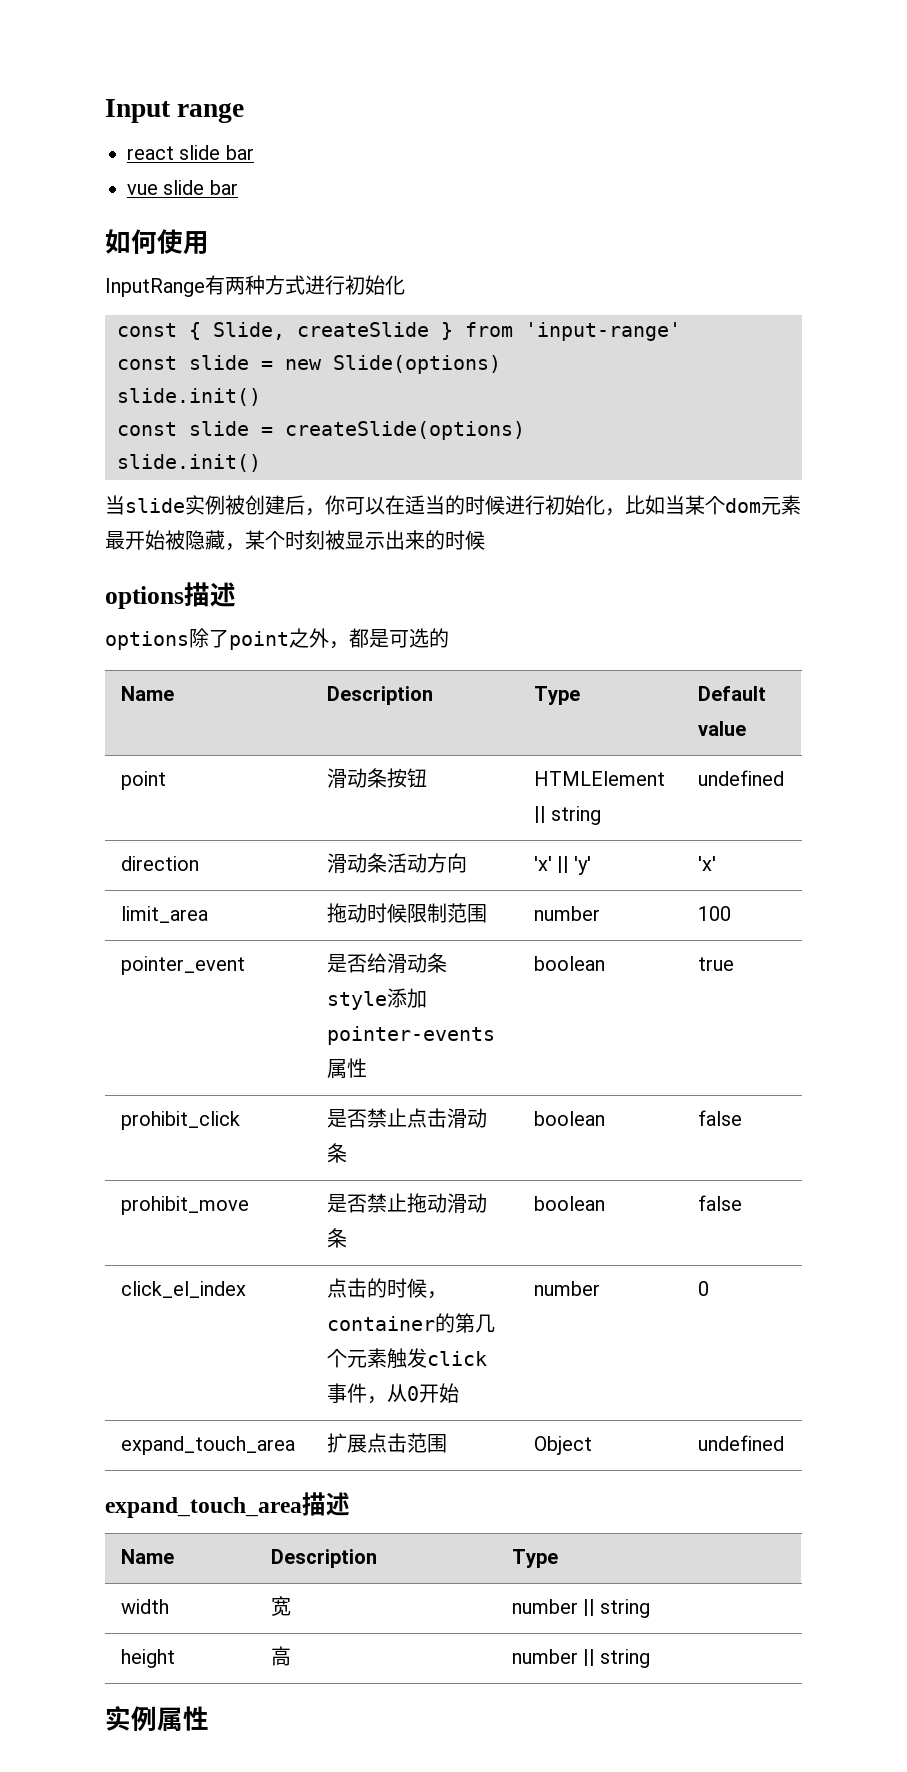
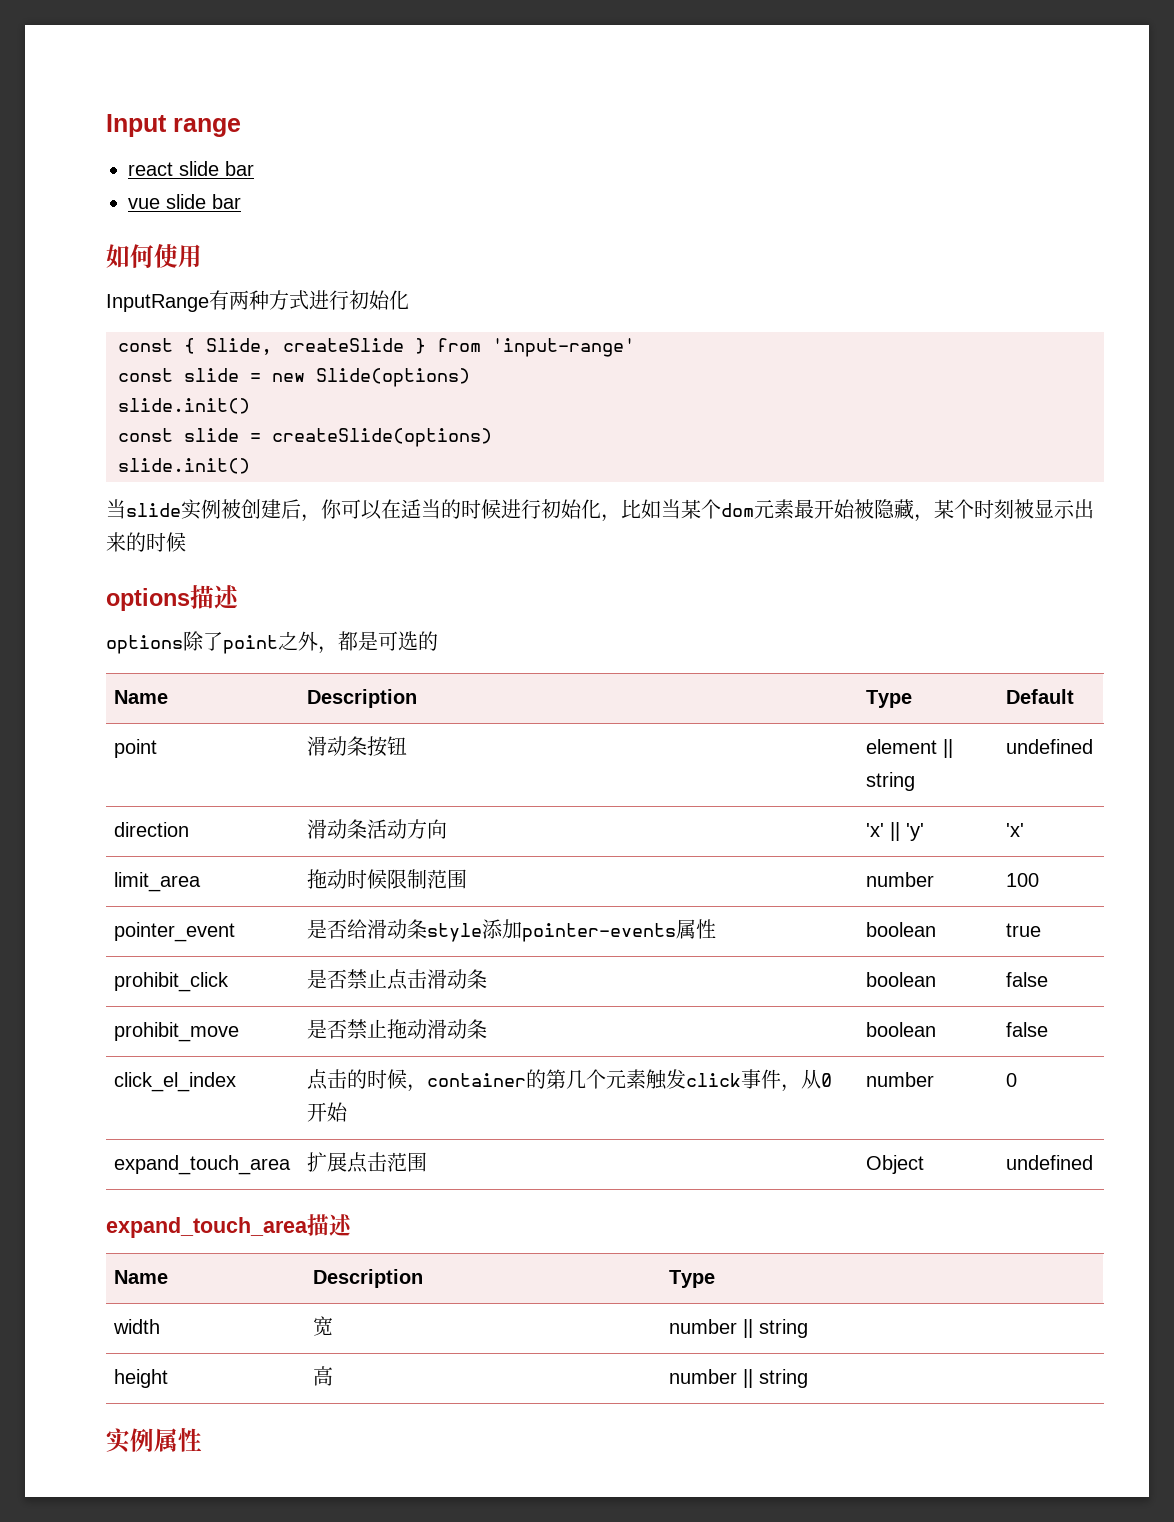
[697,721,746,736] value -> (1075, 696) none
[533,771,665,786] HTMLElement -> [866,739,938,754] element

